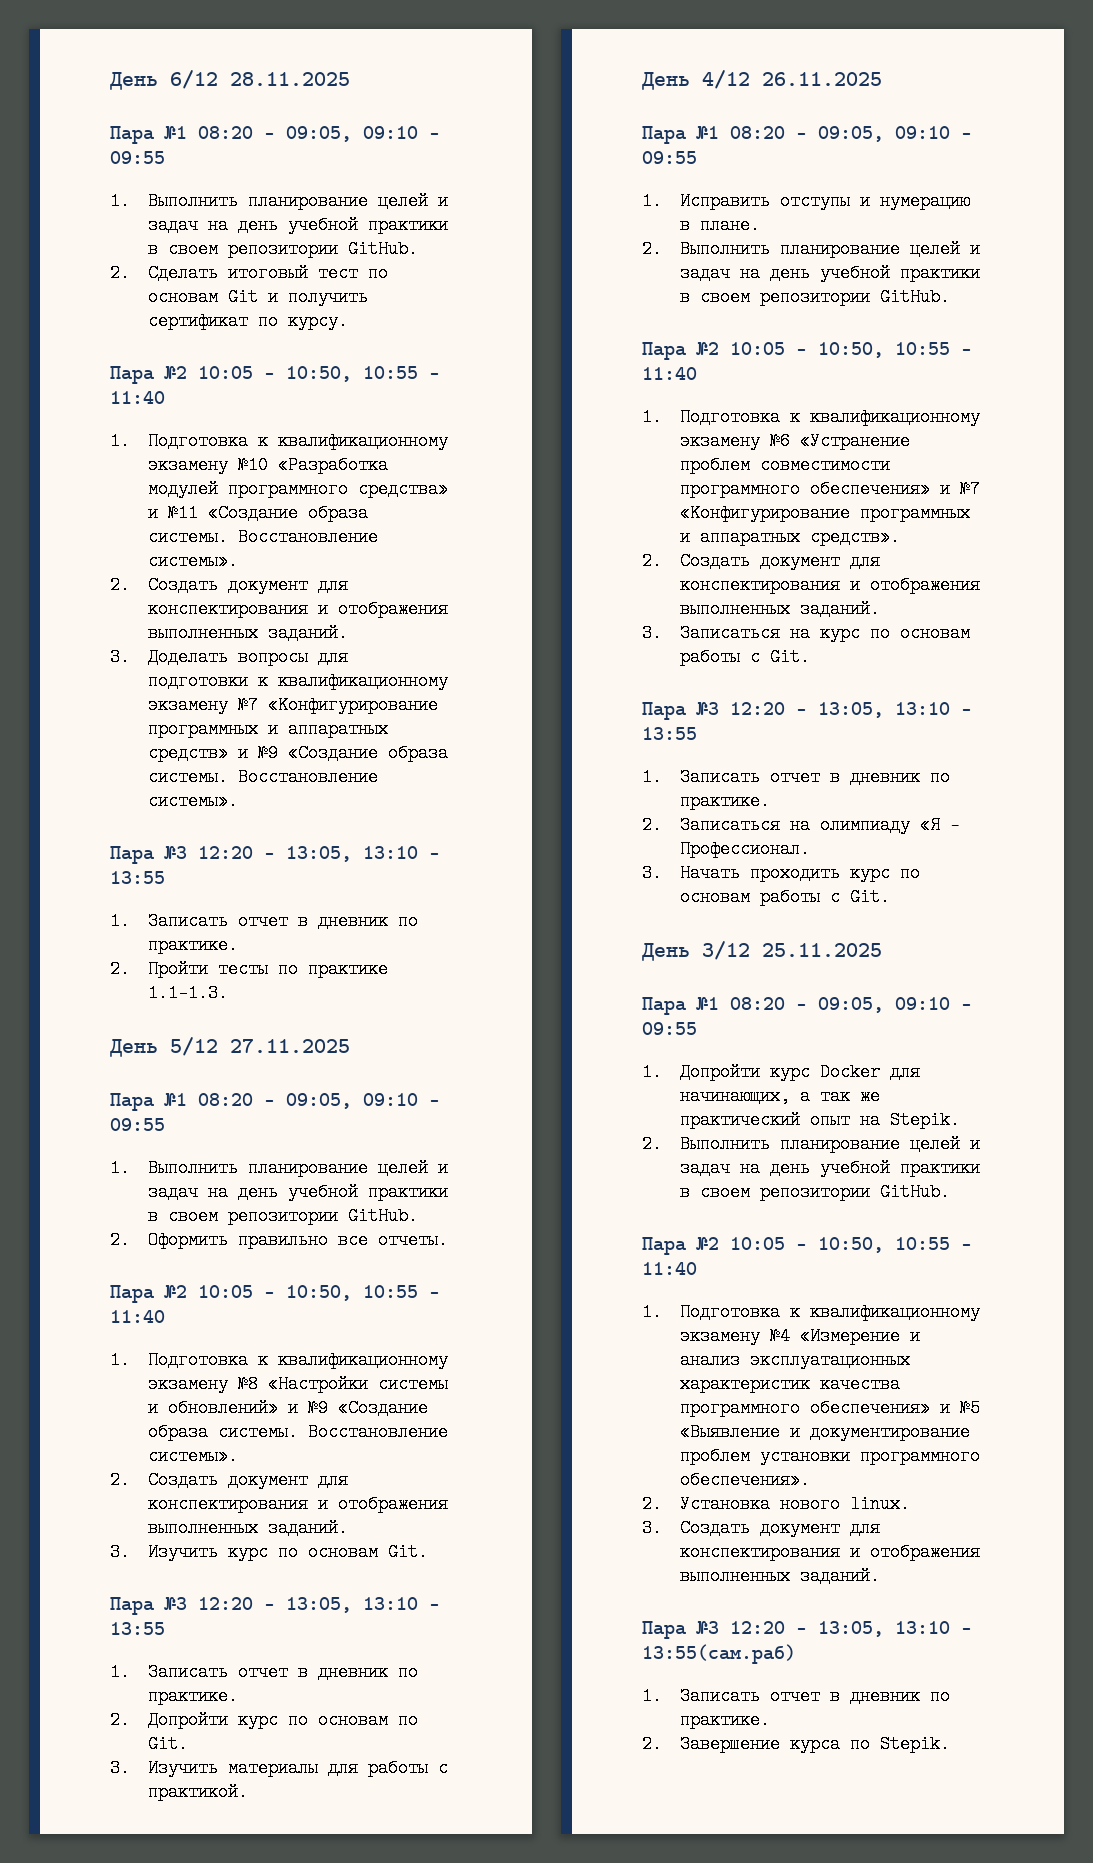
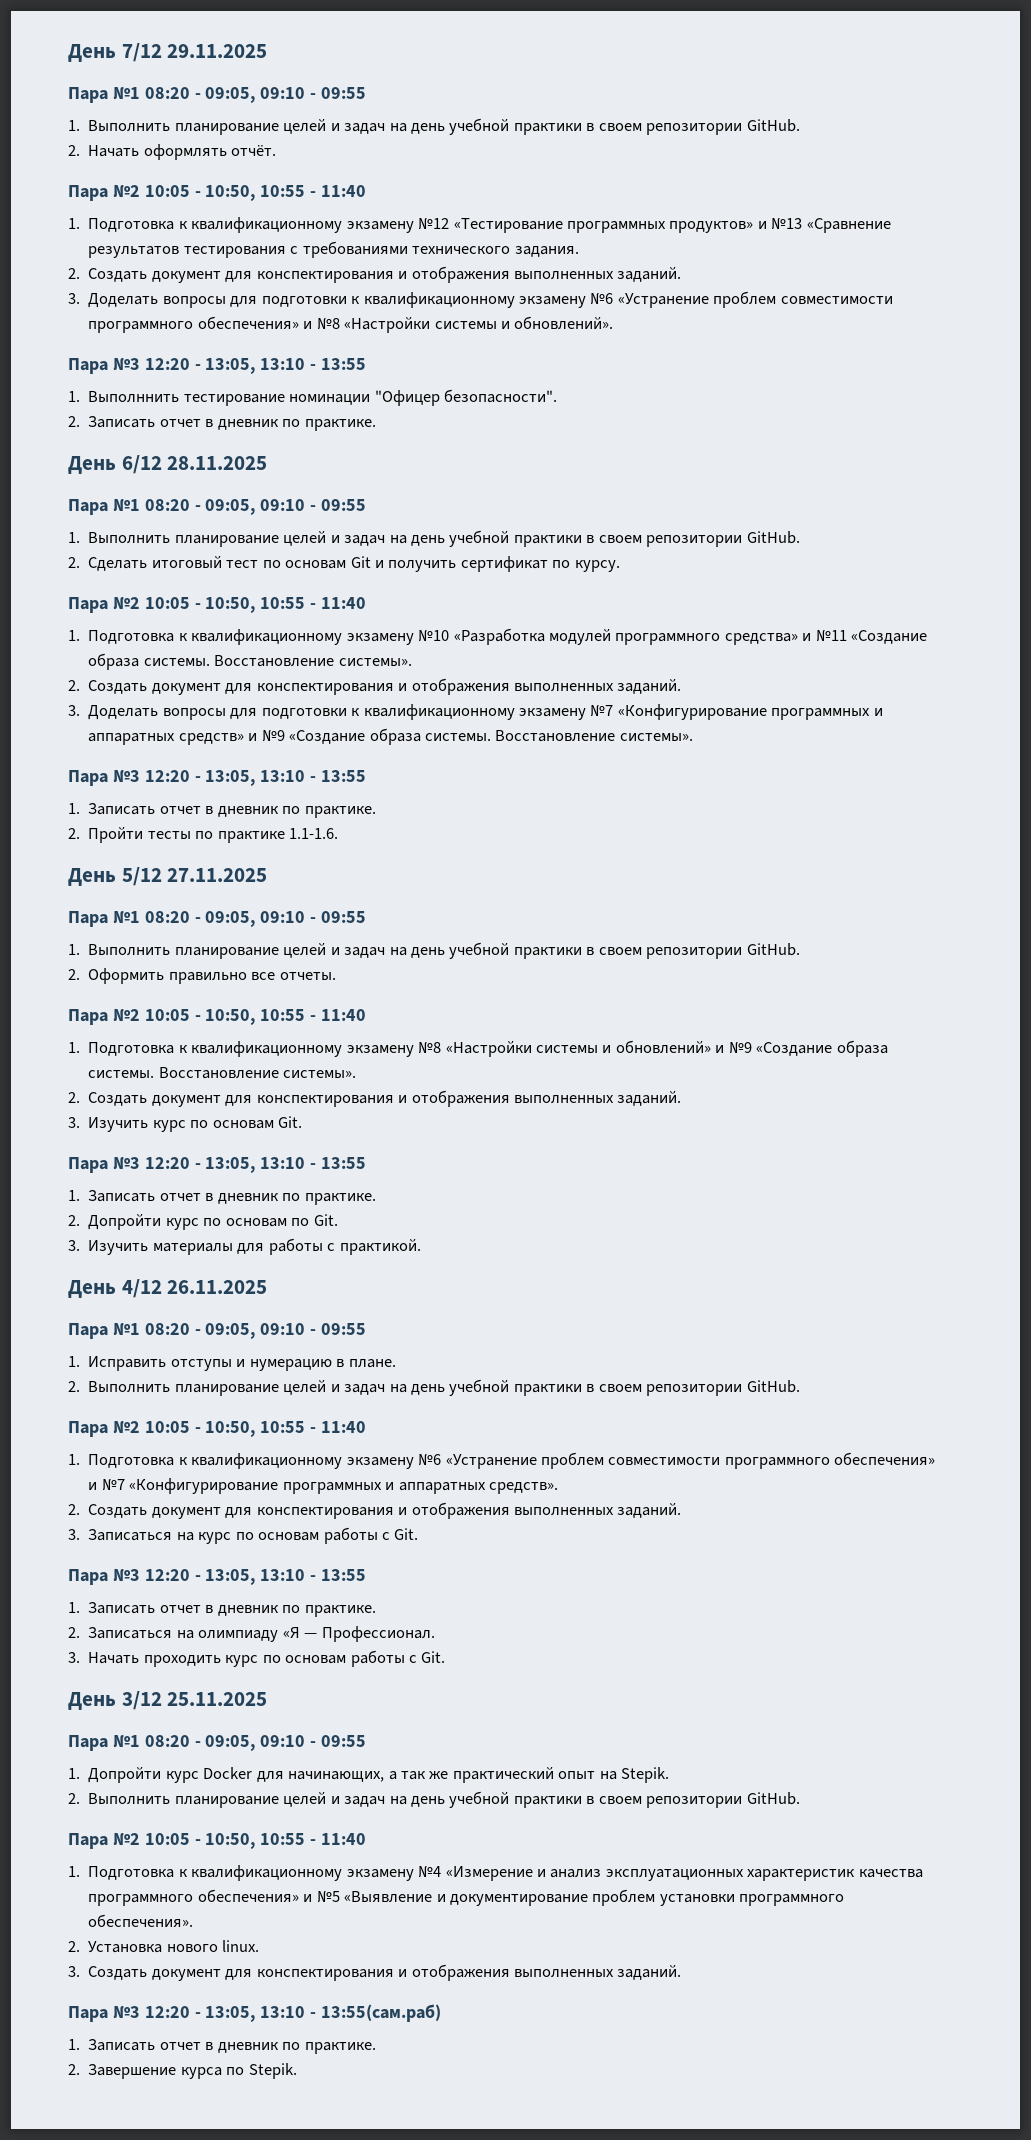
[110,72,158,90] День -> [68,43,268,62] [68,87,367,103] [68,118,800,135] [68,144,277,160] [68,185,367,201] [68,217,891,233] [88,241,579,258] [68,266,682,283] [68,291,893,308] [88,316,614,333] [68,358,367,374] [68,389,558,406] [68,416,376,431] [68,456,116,474] День 7/12 29.11.2025 // Пара №1 08:20 - 09:05, 09:10 - 09:55 // 1. Выполнить планирование целей и задач на день учебной практики в своем репозитории GitHub. // 2. Начать оформлять отчёт. // Пара №2 10:05 - 10:50, 10:55 - 11:40 // 1. Подготовка к квалификационному экзамену №12 «Тестирование программных продуктов» и №13 «Сравнение результатов тестирования с требованиями технического задания. // 2. Создать документ для конспектирования и отображения выполненных заданий. // 3. Доделать вопросы для подготовки к квалификационному экзамену №6 «Устранение проблем совместимости программного обеспечения» и №8 «Настройки системы и обновлений». // Пара №3 12:20 - 13:05, 13:10 - 13:55 // 1. Выполннить тестирование номинации "Офицер безопасности". // 2. Записать отчет в дневник по практике. // День
[147,984,228,1002] 1.1-1.3. -> [289,828,339,839] 1.1-1.6.

